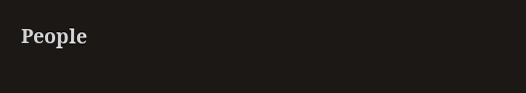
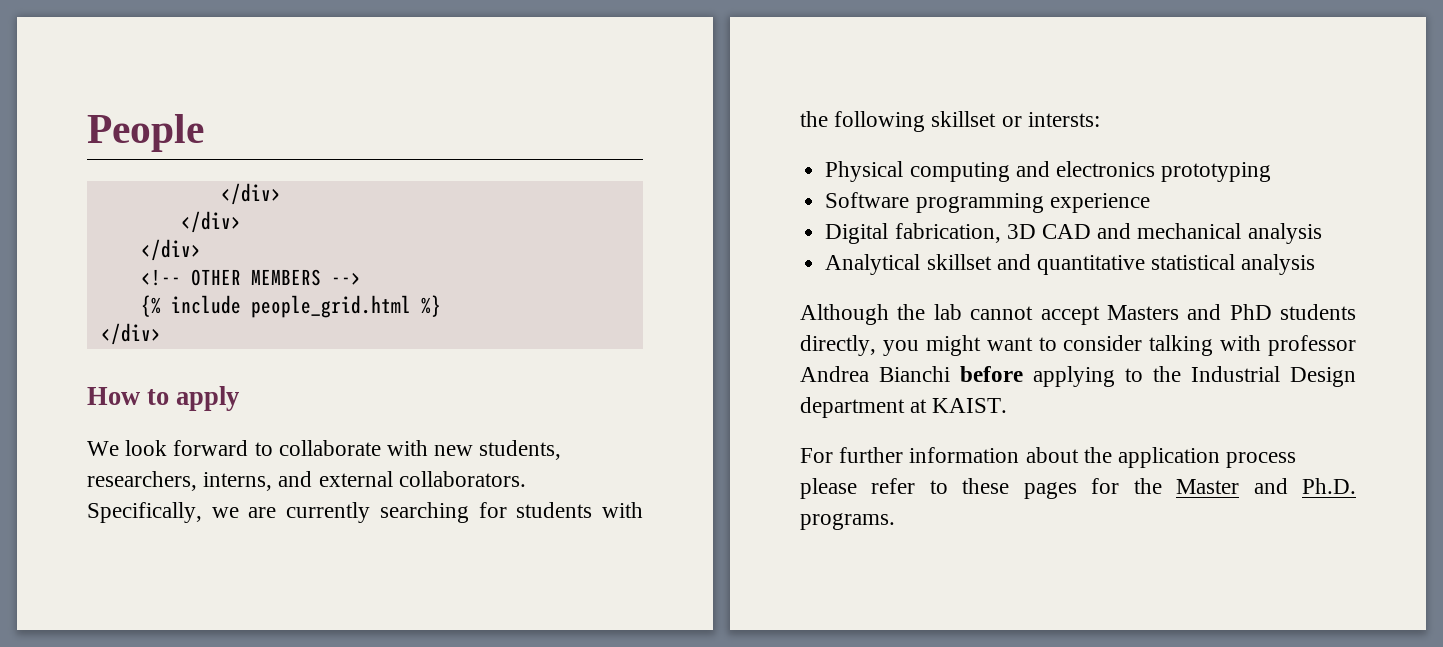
(88, 38) none -> [220,183,281,205] [180,211,241,233] [140,239,201,261] [140,269,361,286] [140,295,441,318] [100,323,161,345] [87,386,240,411] [87,440,562,460] [87,471,526,491] [87,502,643,523] [800,111,1100,132] [825,161,1272,182] [825,192,1150,213] [825,223,1322,244] [825,254,1316,275] [800,304,1356,325] [800,335,1356,356] [800,366,1356,387] [800,397,1008,418] [800,447,1297,468] [800,478,1356,499] [800,513,895,530] // </div> // </div> // </div> // <!-- OTHER MEMBERS --> // {% include people_grid.html %} // </div> // How to apply // We look forward to collaborate with new students, researchers, interns, and external collaborators. Specifically, we are currently searching for students with the following skillset or intersts: // Physical computing and electronics prototyping // Software programming experience // Digital fabrication, 3D CAD and mechanical analysis // Analytical skillset and quantitative statistical analysis // Although the lab cannot accept Masters and PhD students directly, you might want to consider talking with professor Andrea Bianchi before applying to the Industrial Design department at KAIST. // For further information about the application process please refer to these pages for the Master and Ph.D. programs.

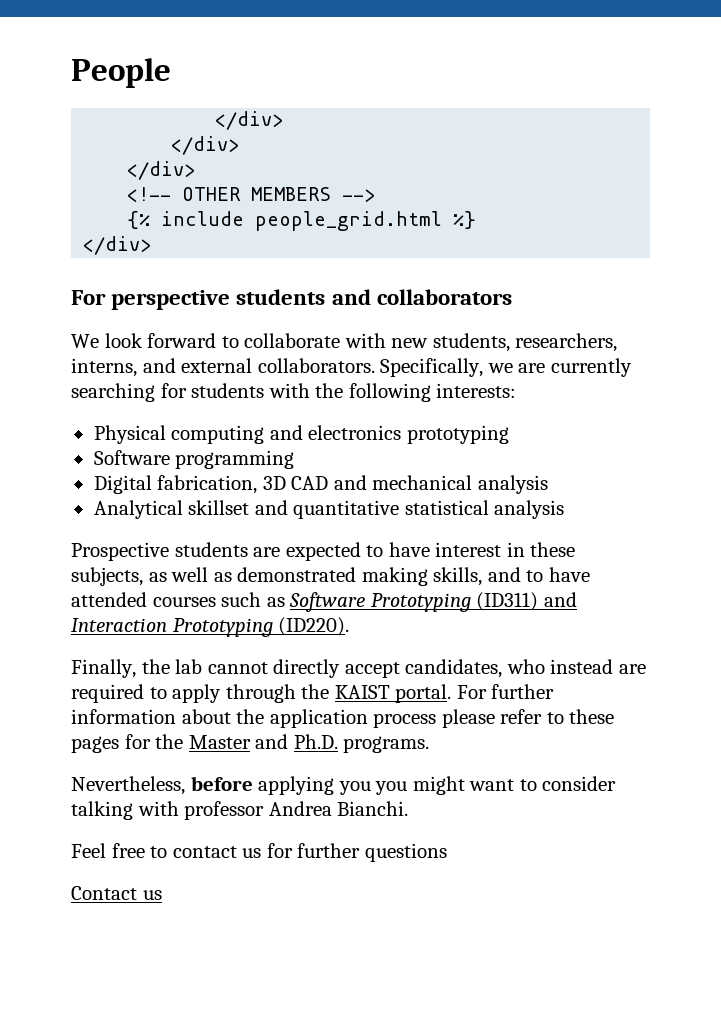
[87,386,240,411] How to apply -> [71,289,512,310] For perspective students and collaborators
[931,111,1100,127] skillset or intersts: -> [436,383,517,398] interests:
[1049,193,1150,213] experience -> (295, 459) none
[800,304,1356,325] [800,335,1356,356] [800,366,1356,387] [800,397,1008,418] Although the lab cannot accept Masters and PhD students directly, you might want to consider talking with professor Andrea Bianchi before applying to the Industrial Design department at KAIST. // -> [71,542,576,561] [71,567,590,586] [71,592,577,612] [71,617,350,637] [71,659,646,678] [71,684,452,703] Prospective students are expected to have interest in these subjects, as well as demonstrated making skills, and to have attended courses such as Software Prototyping (ID311) and Interaction Prototyping (ID220). // Finally, the lab cannot directly accept candidates, who instead are required to apply through the KAIST portal.
(895, 521) none -> [71,776,617,795] [71,801,409,820] [71,843,447,862] [71,886,162,900] // Nevertheless, before applying you you might want to consider talking with professor Andrea Bianchi. // Feel free to contact us for further questions // Contact us

